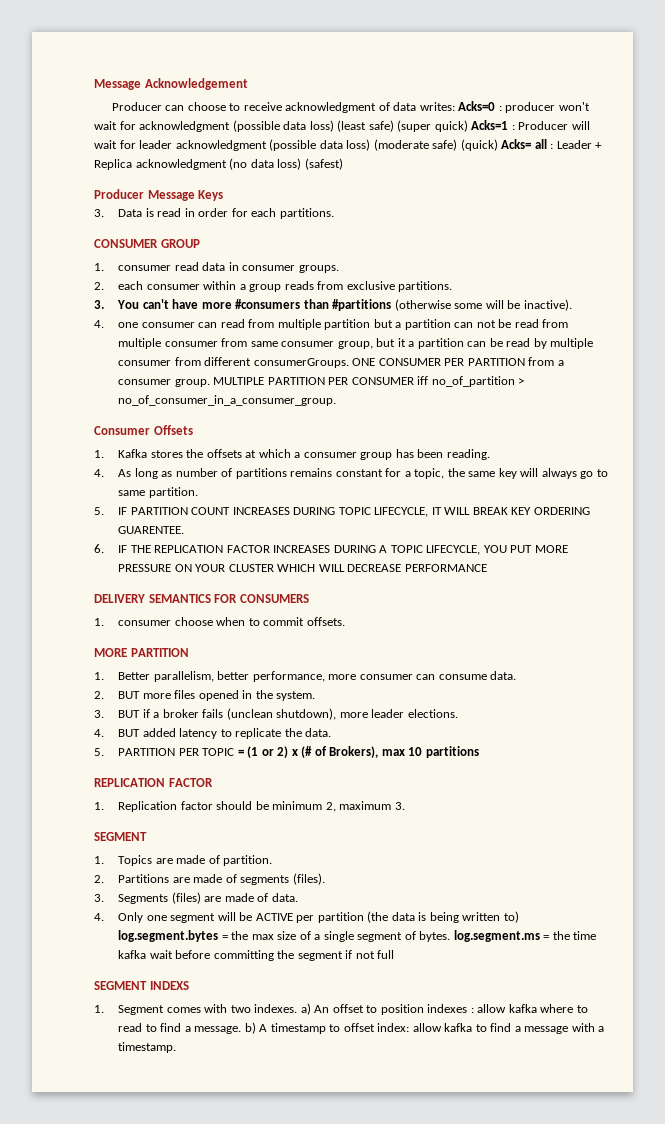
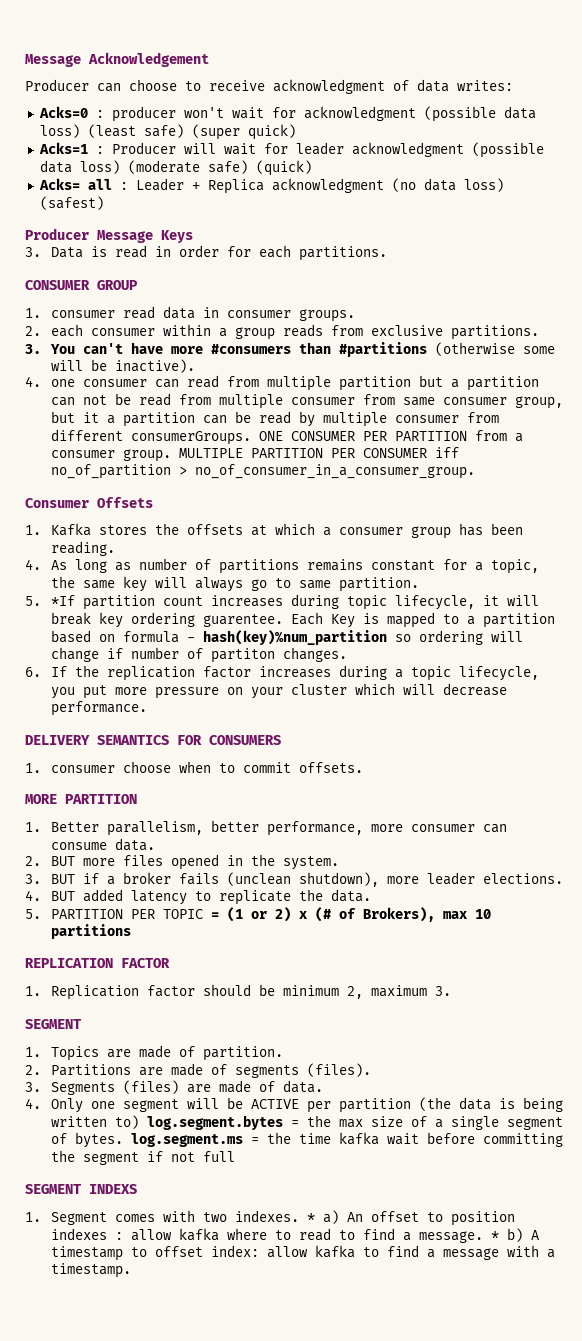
(455, 106) none -> (513, 85) //
(468, 126) none -> (296, 132) //
(498, 145) none -> (312, 168) //
[118,507,590,517] [118,526,185,534] [94,544,568,555] [118,564,487,572] IF PARTITION COUNT INCREASES DURING TOPIC LIFECYCLE, IT WILL BREAK KEY ORDERING GUARENTEE. // 6. IF THE REPLICATION FACTOR INCREASES DURING A TOPIC LIFECYCLE, YOU PUT MORE PRESSURE ON YOUR CLUSTER WHICH WILL DECREASE PERFORMANCE -> [51,594,540,610] [51,612,556,628] [51,630,524,645] [51,647,348,663] [25,665,540,681] [51,683,508,699] [51,701,148,716] *If partition count increases during topic lifecycle, it will break key ordering guarentee. Each Key is mapped to a partition based on formula - hash(key)%num_partition so ordering will change if number of partiton changes. // 6. If the replication factor increases during a topic lifecycle, you put more pressure on your cluster which will decrease performance.
(298, 1008) none -> [307,1213,316,1222] *
(242, 1030) none -> [491,1231,500,1240] *

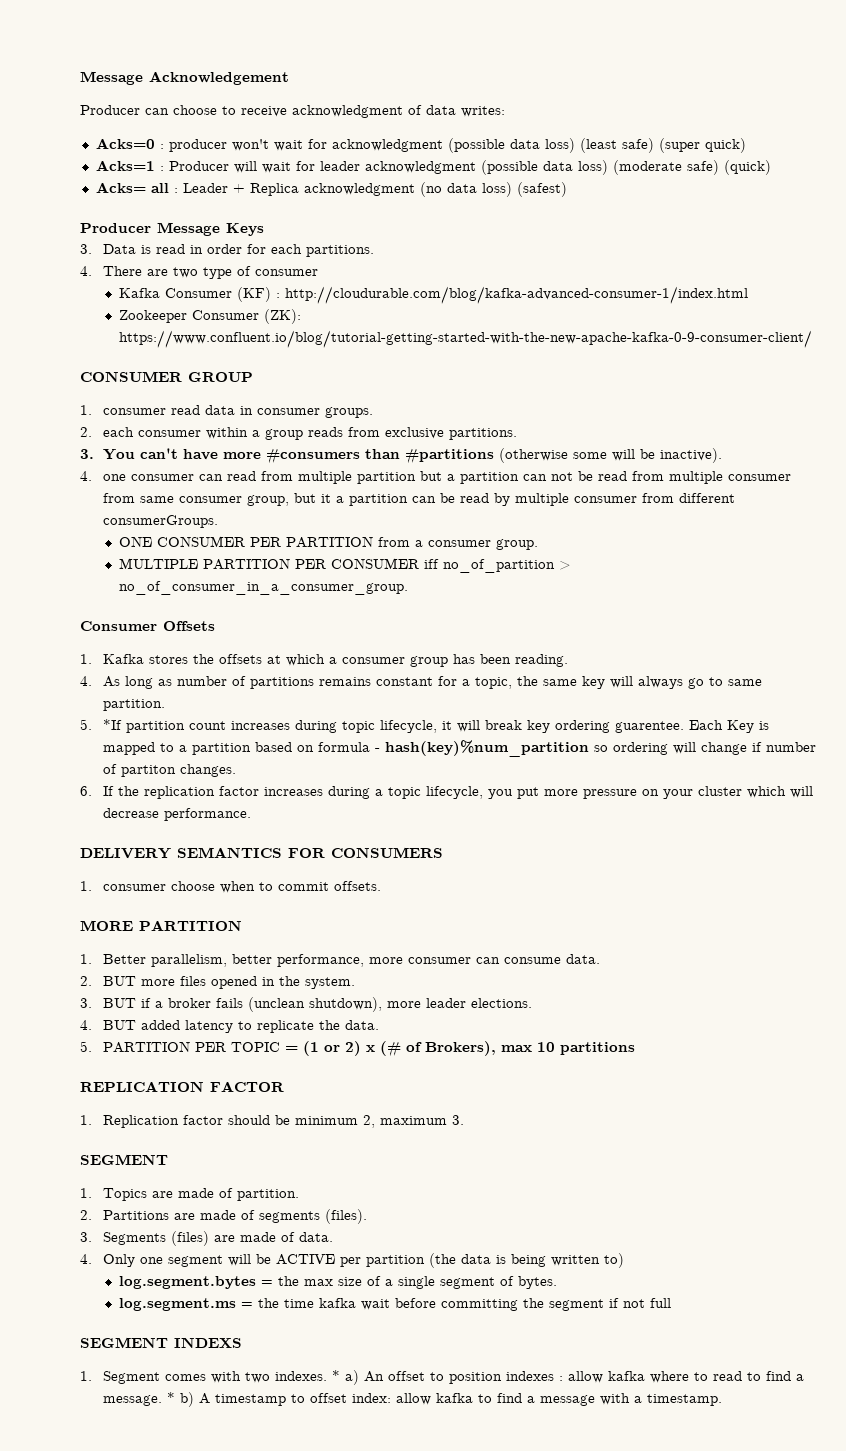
(388, 253) none -> [80,266,318,279] [118,286,748,304] [118,309,301,324] [118,330,812,348] // 4. There are two type of consumer // Kafka Consumer (KF) : http://cloudurable.com/blog/kafka-advanced-consumer-1/index.html // Zookeeper Consumer (ZK): https://www.confluent.io/blog/tutorial-getting-started-with-the-new-apache-kafka-0-9-consumer-client/
(252, 438) none -> (218, 521) //
(172, 455) none -> (538, 544) //
(140, 1122) none -> (624, 1260) //
(124, 1140) none -> (557, 1282) //

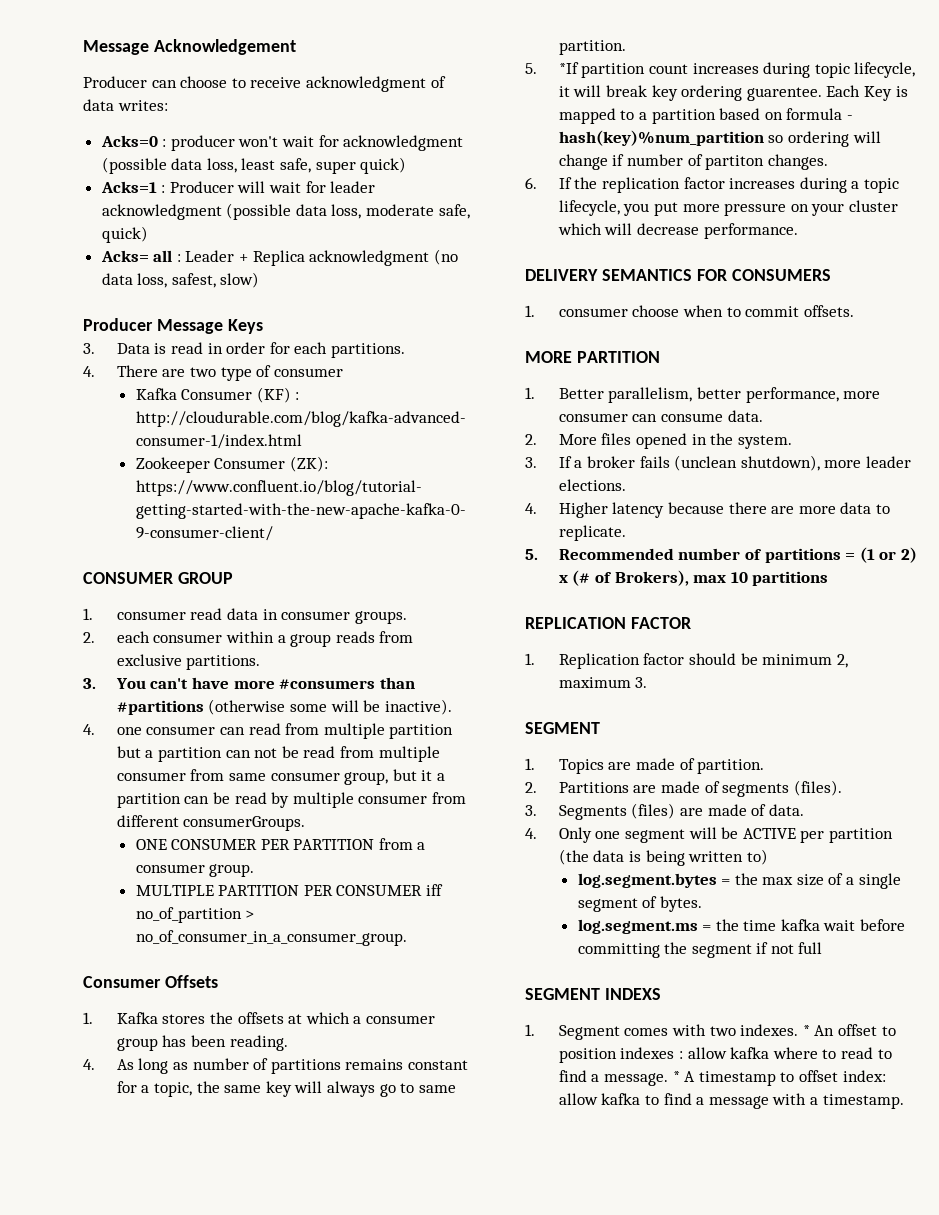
[544,138,700,153] loss) (least safe) (super -> [206,158,356,174] loss, least safe, super
[577,160,771,175] loss) (moderate safe) (quick) -> [331,204,470,219] [101,226,148,243] loss, moderate safe, quick)
[481,182,567,197] loss) (safest) -> [137,272,260,288] loss, safest, slow)
[102,976,175,986] BUT more -> [558,434,597,445] More
[102,998,151,1008] BUT if -> [558,456,572,468] If
[102,1020,379,1033] [80,1041,280,1053] BUT added latency to replicate the data. // 5. PARTITION PER TOPIC -> [558,502,890,518] [558,525,626,541] [525,548,841,563] Higher latency because there are more data to replicate. // 5. Recommended number of partitions
[344,1370,359,1385] a) -> (810, 1030) none
[179,1392,194,1407] b) -> (680, 1076) none

